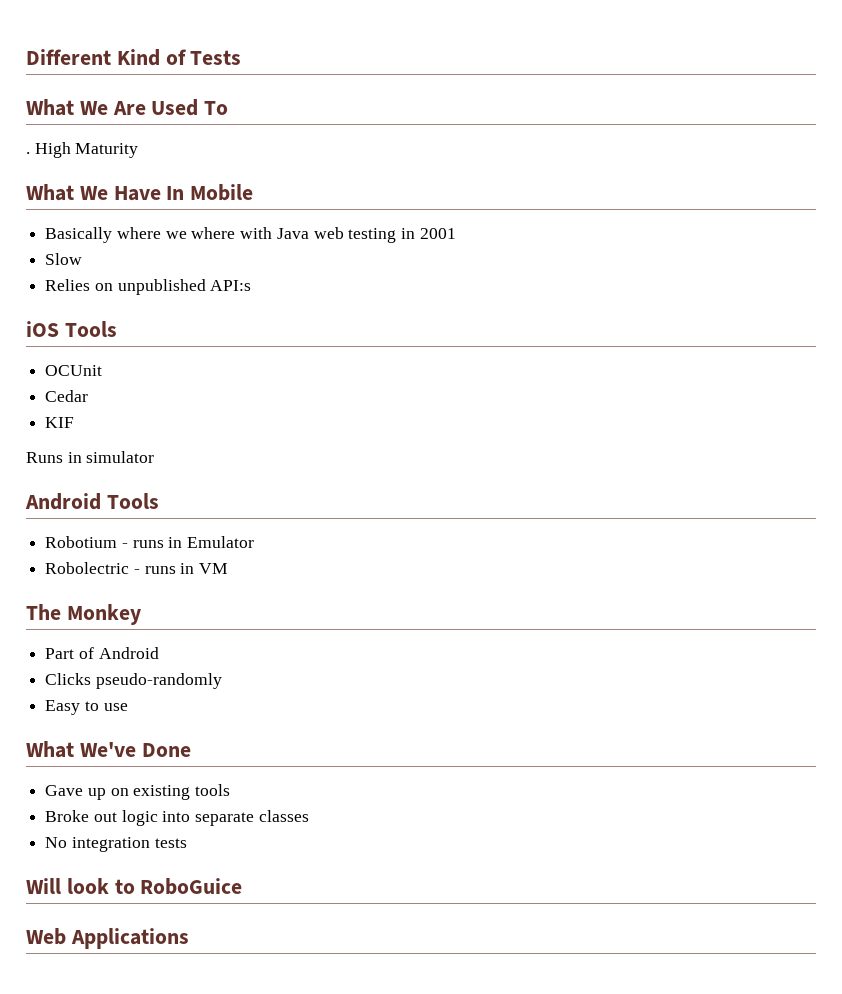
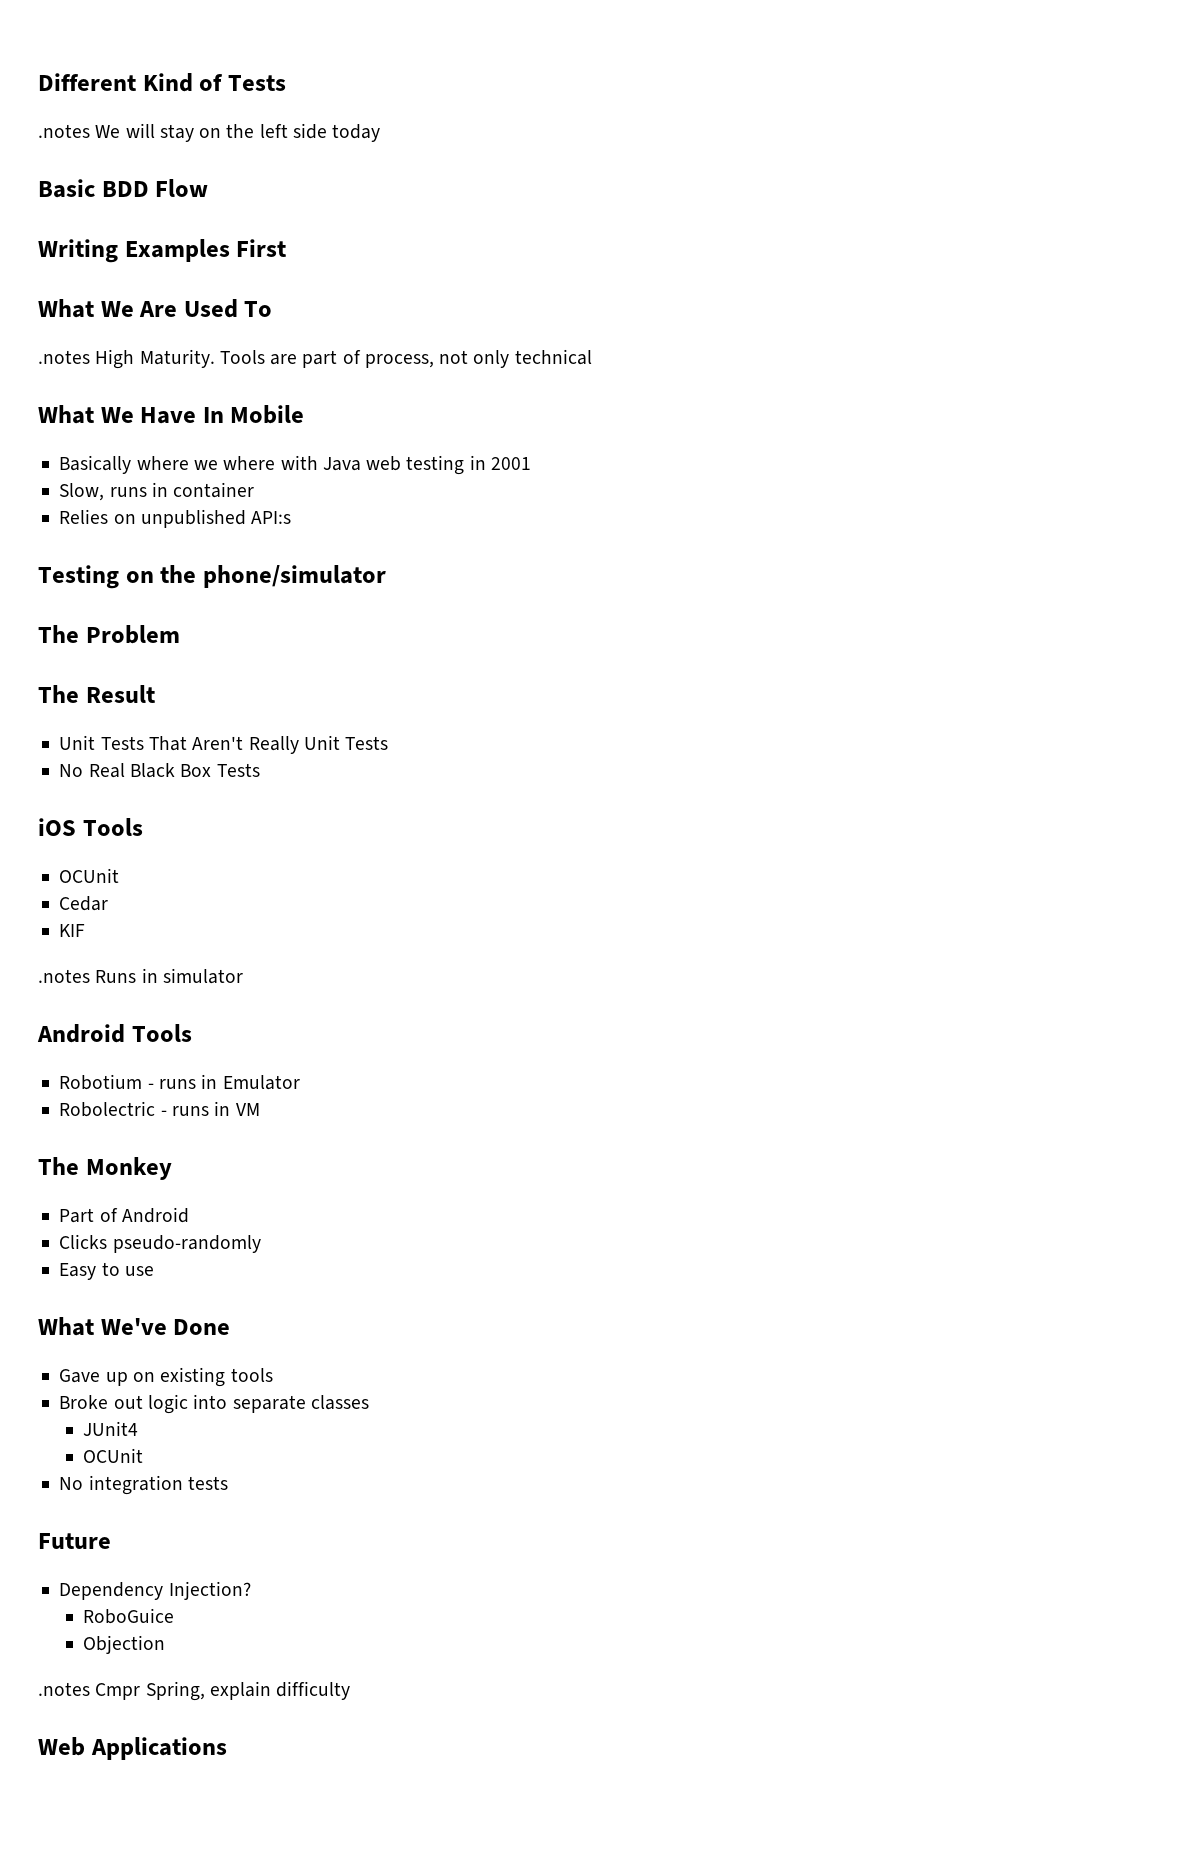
(242, 57) none -> [38,123,381,142] [38,179,209,198] [38,239,287,263] // .notes We will stay on the left side today // Basic BDD Flow // Writing Examples First
[26,142,139,158] . High Maturity -> [38,349,592,369] .notes High Maturity. Tools are part of process, not only technical
[45,253,83,265] Slow -> [59,482,255,501] Slow, runs in container
(252, 285) none -> [38,565,386,589] [38,625,180,644] [38,685,155,703] [59,735,389,754] [59,763,260,778] // Testing on the phone/simulator // The Problem // The Result // Unit Tests That Aren't Really Unit Tests // No Real Black Box Tests
(75, 422) none -> [38,969,90,983] .notes
(309, 816) none -> [83,1421,139,1436] [83,1448,144,1463] // JUnit4 // OCUnit
[26,878,243,895] Will look to RoboGuice -> [38,1533,111,1549] [59,1581,251,1600] [83,1608,175,1624] [83,1635,166,1654] [38,1681,351,1701] Future // Dependency Injection? // RoboGuice // Objection // .notes Cmpr Spring, explain difficulty

